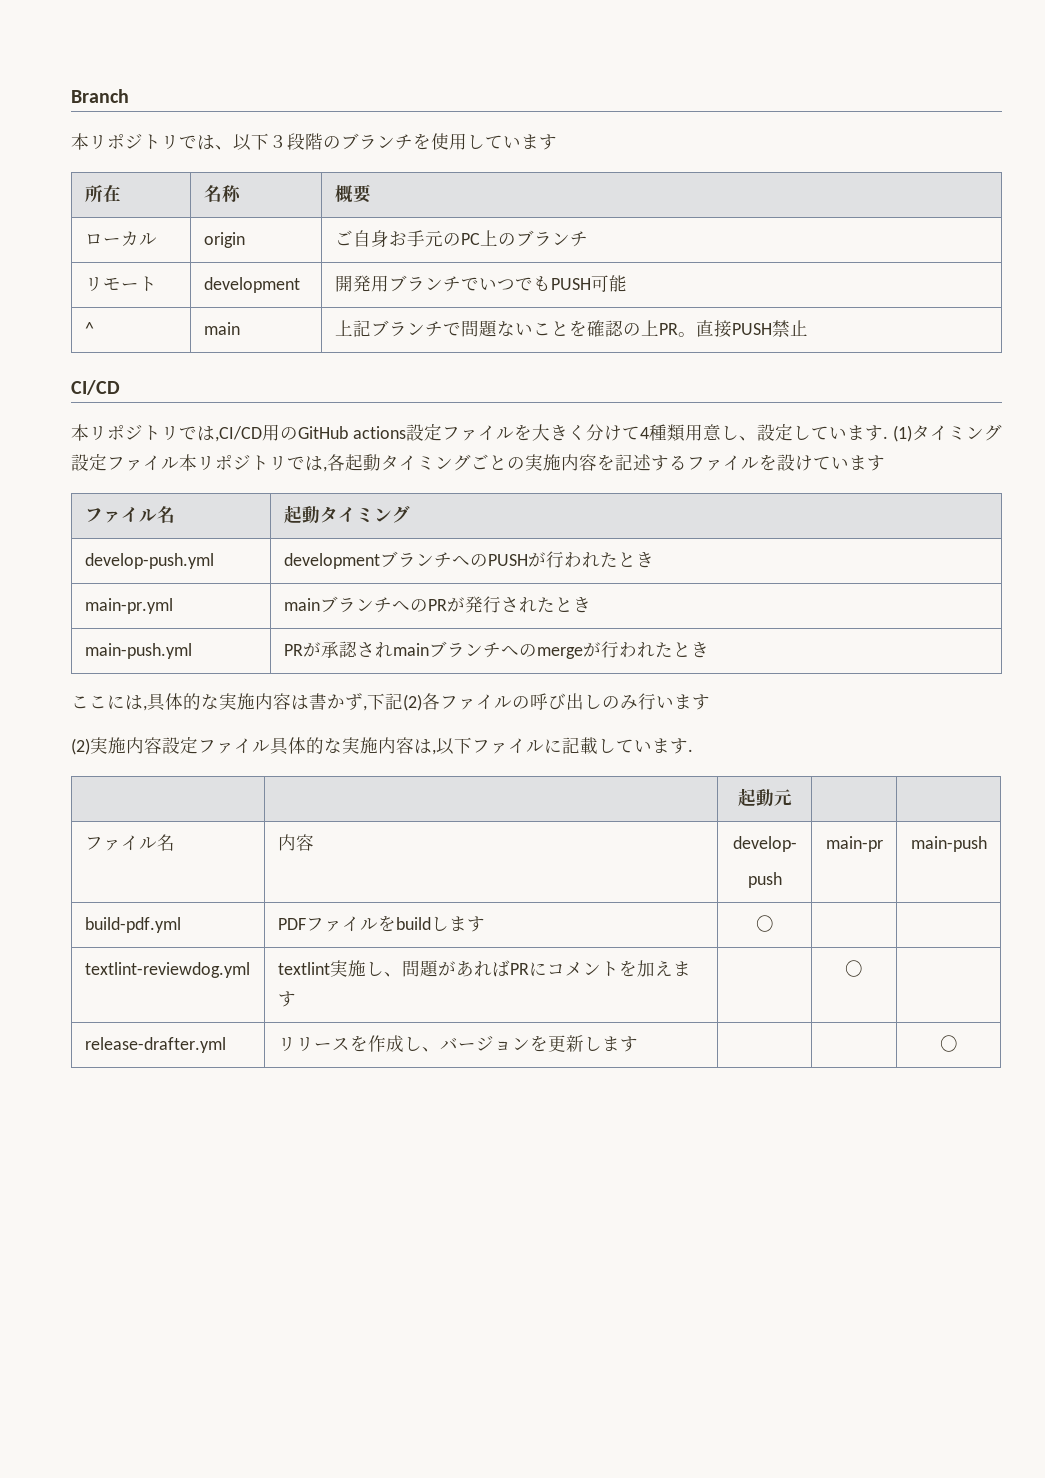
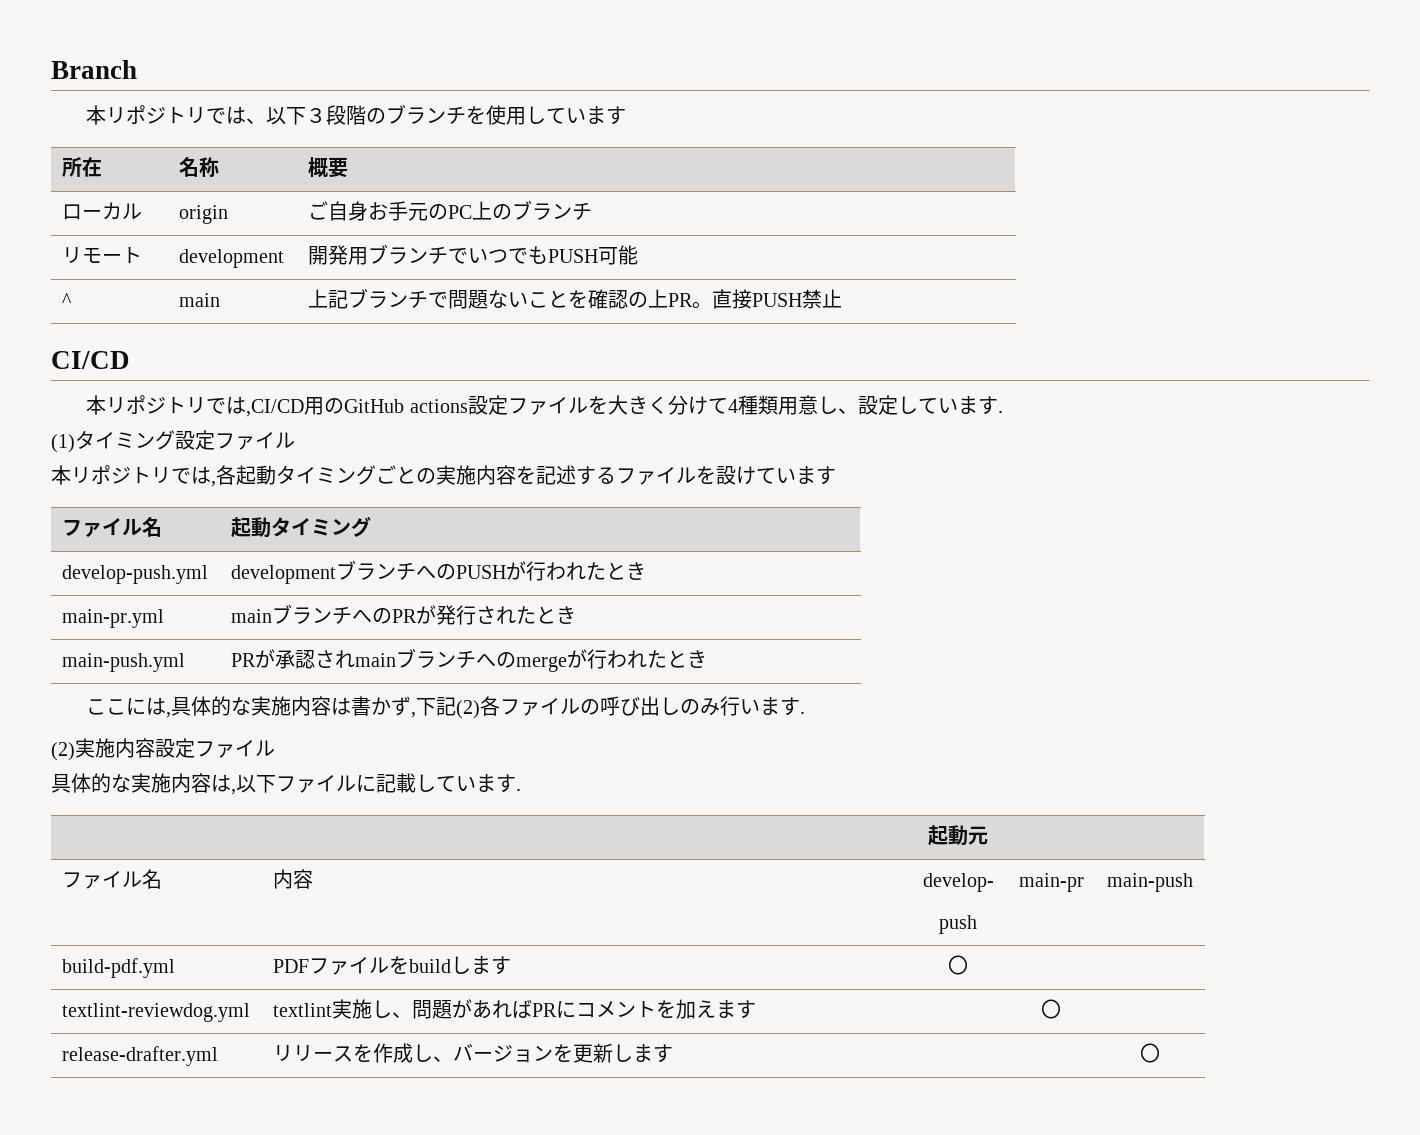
(888, 437) none -> (1003, 411) //
(179, 463) none -> (295, 440) //
(710, 702) none -> [800,711,806,714] .
(270, 746) none -> (275, 748) //

